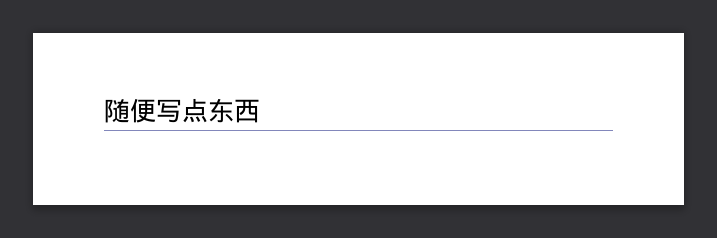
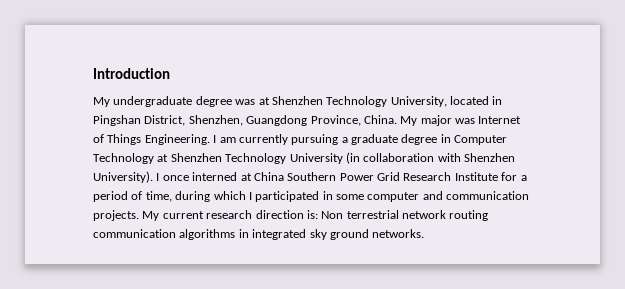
[104,98,260,123] 随便写点东西 -> [93,68,170,79] [93,96,503,107] [93,115,522,126] [93,134,508,145] [93,152,515,164] [93,171,527,183] [93,191,530,202] [93,210,489,221] [93,229,425,240] Introduction // My undergraduate degree was at Shenzhen Technology University, located in Pingshan District, Shenzhen, Guangdong Province, China. My major was Internet of Things Engineering. I am currently pursuing a graduate degree in Computer Technology at Shenzhen Technology University (in collaboration with Shenzhen University). I once interned at China Southern Power Grid Research Institute for a period of time, during which I participated in some computer and communication projects. My current research direction is: Non terrestrial network routing communication algorithms in integrated sky ground networks.

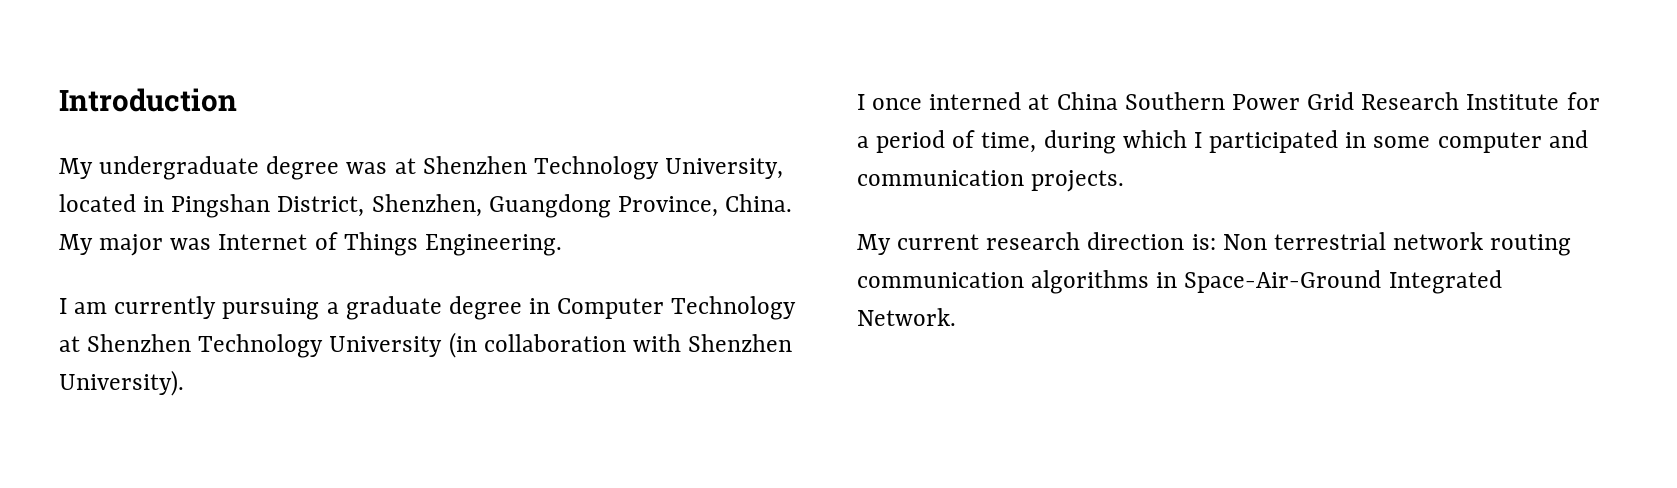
(210, 139) none -> (562, 245) //
(153, 177) none -> (184, 383) //
(139, 215) none -> (1125, 181) //
[252,229,425,240] integrated sky ground networks. -> [1184,270,1502,294] [857,308,956,326] Space-Air-Ground Integrated Network.

